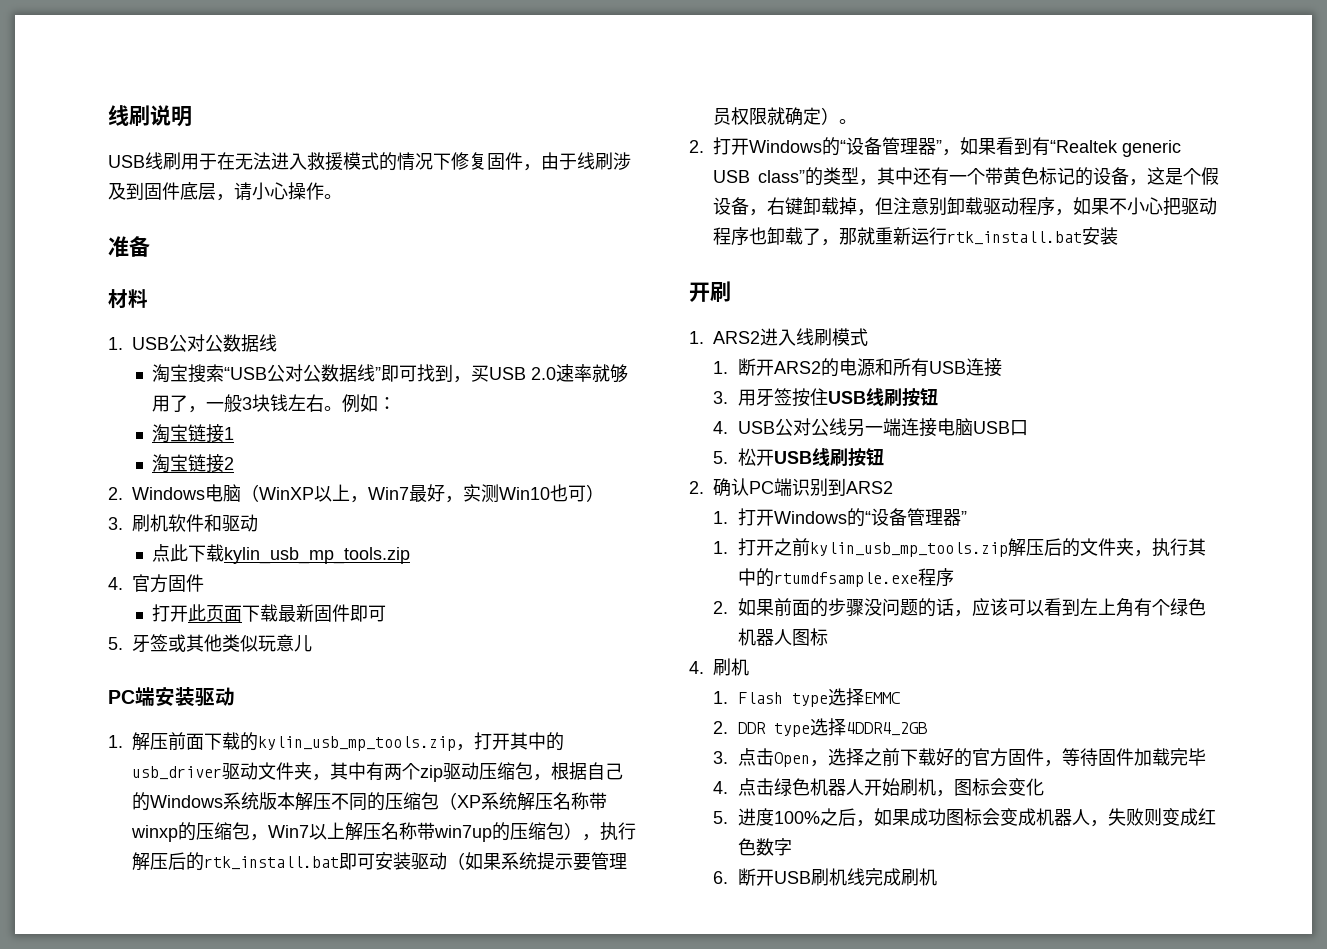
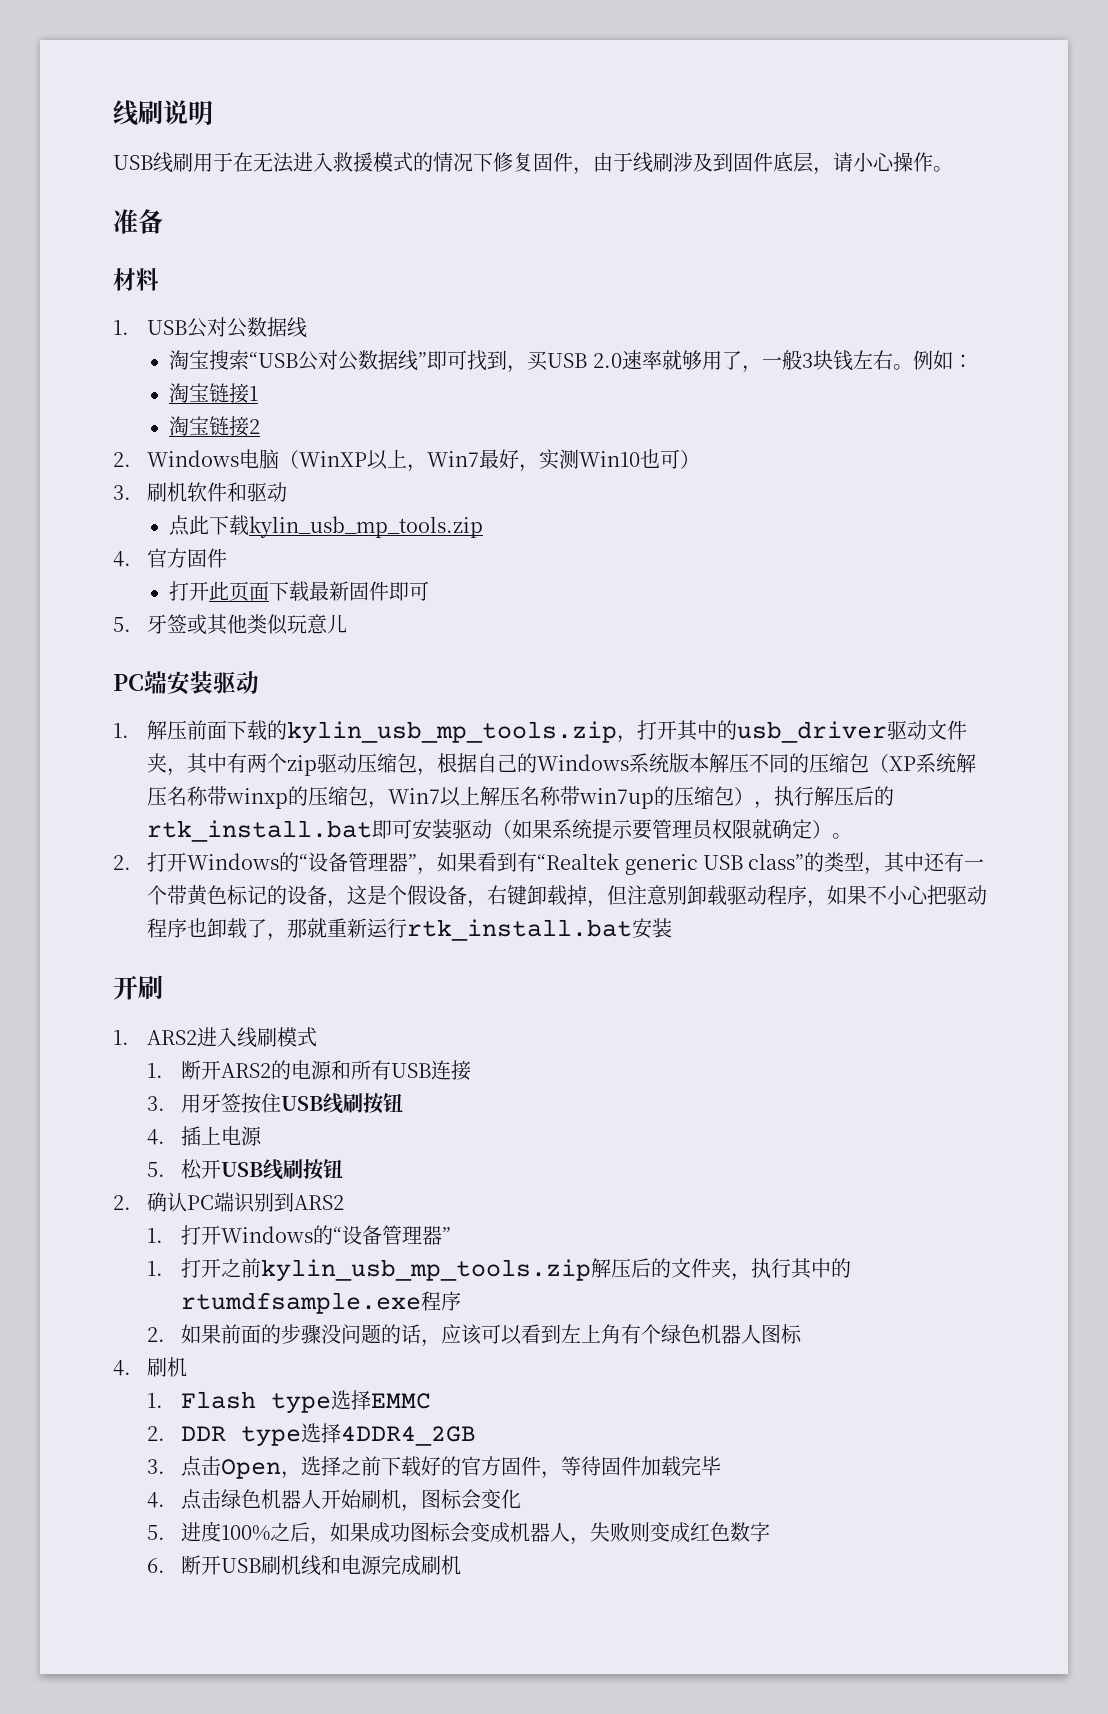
[737,418,1028,437] USB公对公线另一端连接电脑USB口 -> [181,1126,263,1146] 插上电源
(865, 877) none -> [321,1555,383,1575] 和电源

